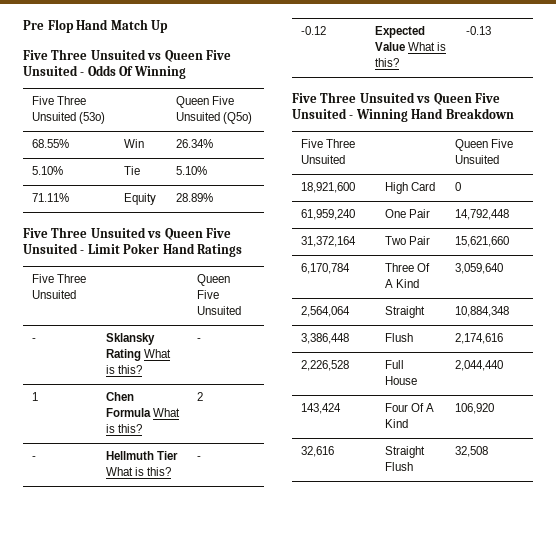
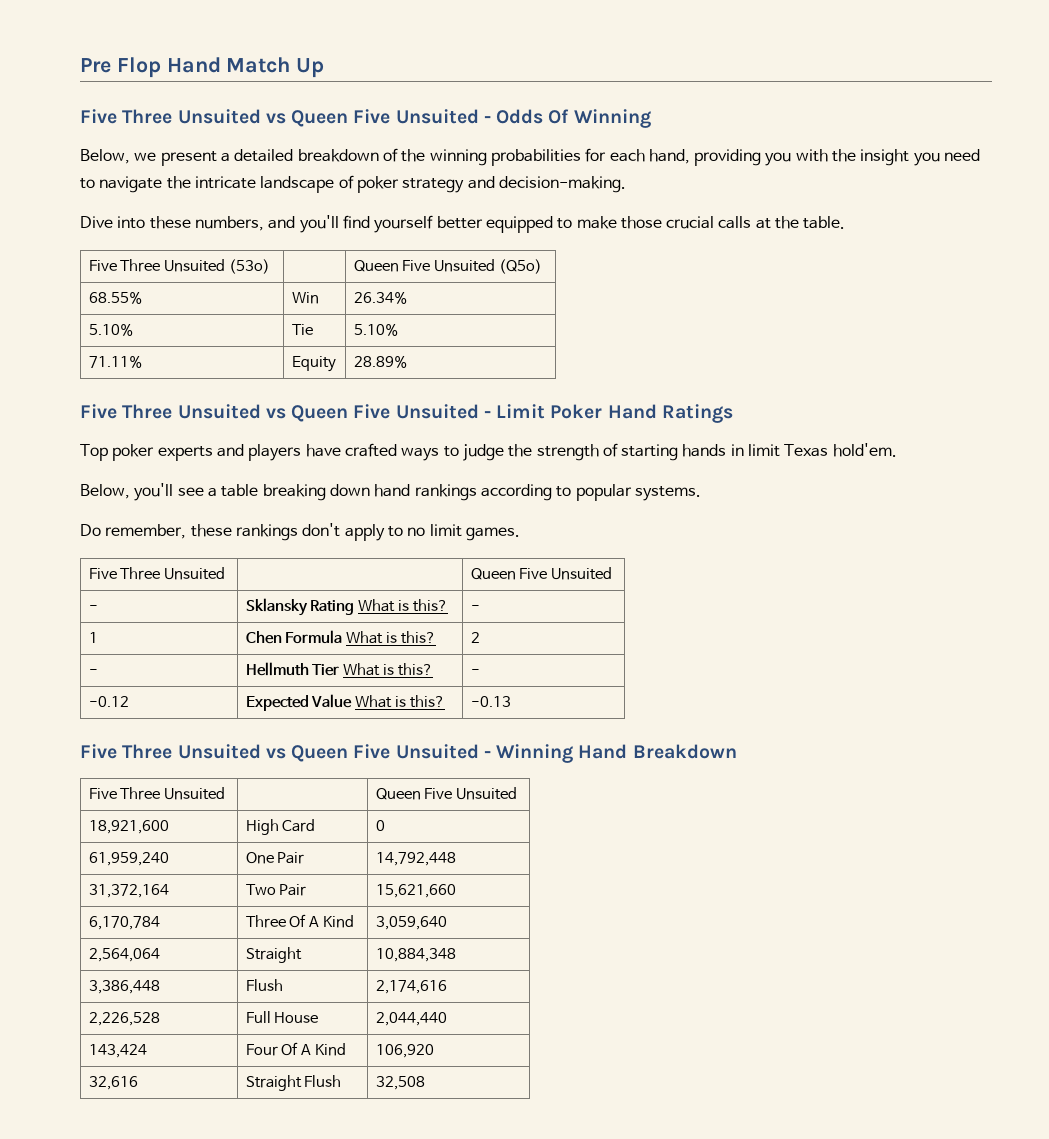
(186, 72) none -> [80,148,981,166] [80,175,626,193] [80,215,846,233] // Below, we present a detailed breakdown of the winning probabilities for each hand, providing you with the insight you need to navigate the intricate landscape of poker strategy and decision-making. // Dive into these numbers, and you'll find yourself better equipped to make those crucial calls at the table.
(242, 250) none -> [80,443,897,461] [80,483,701,501] [80,523,520,541] // Top poker experts and players have crafted ways to judge the strength of starting hands in limit Texas hold'em. // Below, you'll see a table breaking down hand rankings according to popular systems. // Do remember, these rankings don't apply to no limit games.

